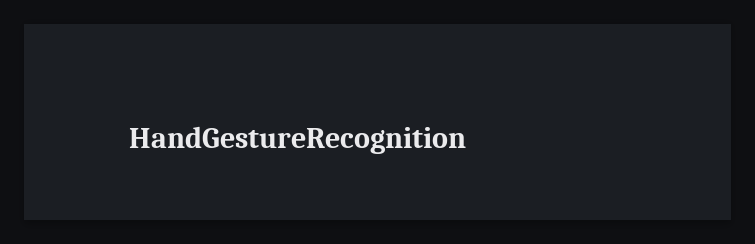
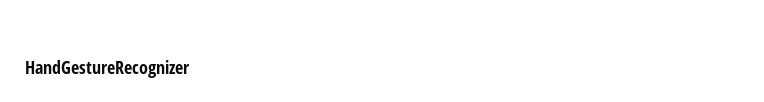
[129,126,466,154] HandGestureRecognition -> [25,60,190,78] HandGestureRecognizer

